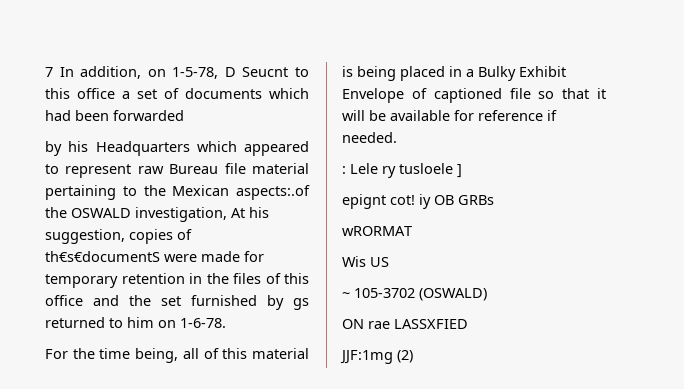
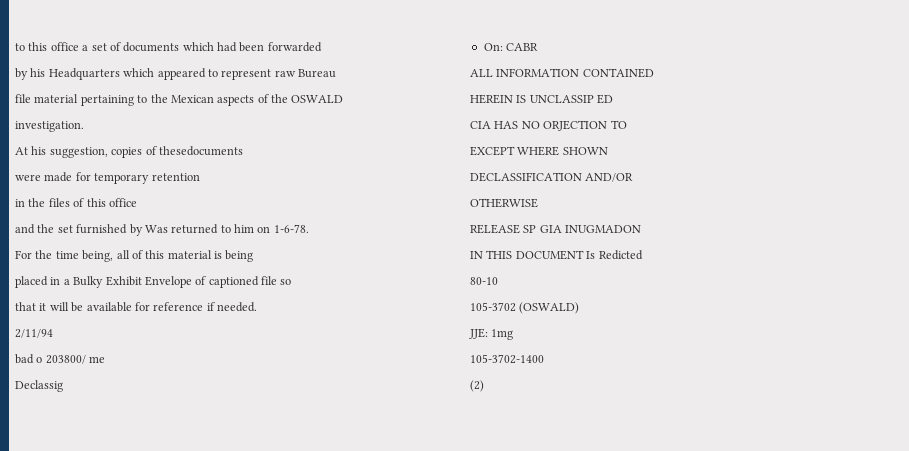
[45,66,289,79] 7 In addition, on 1-5-78, D Seucnt -> (15, 47) none
(219, 169) none -> (336, 73) //
[236,185,310,200] aspects:.of -> [217,94,269,106] aspects of
[135,207,227,222] investigation, -> [15,121,84,132] // investigation. //
[45,251,160,262] th€s€documentS -> [158,146,243,156] thesedocuments //
(185, 278) none -> (200, 177) //
(83, 300) none -> (137, 202) //
[293,298,309,310] gs -> [144,225,168,233] Was
(396, 73) none -> (254, 256) //
(555, 95) none -> (292, 282) //
[342,163,462,178] [342,194,494,209] [342,226,412,236] [342,256,389,267] [342,288,487,301] [342,319,468,329] [340,350,393,364] : Lele ry tusloele ] // epignt cot! iy OB GRBs // wRORMAT // Wis US // ~ 105-3702 (OSWALD) // ON rae LASSXFIED // JJF:1mg -> [15,329,53,338] [15,354,106,364] [15,380,63,392] [483,43,539,51] [470,68,654,78] [470,94,614,104] [470,120,627,131] [470,146,608,156] [470,172,634,182] [470,198,538,208] [470,224,642,234] [470,250,643,260] [470,277,498,285] [470,302,580,314] [469,328,514,340] [470,354,544,364] 2/11/94 // bad o 203800/ me // Declassig // On: CABR // ALL INFORMATION CONTAINED // HEREIN IS UNCLASSIP ED // CIA HAS NO ORJECTION TO // EXCEPT WHERE SHOWN // DECLASSIFICATION AND/OR // OTHERWISE // RELEASE SP GIA INUGMADON // IN THIS DOCUMENT Is Redicted // 80-10 // 105-3702 (OSWALD) // JJE: 1mg // 105-3702-1400 //

